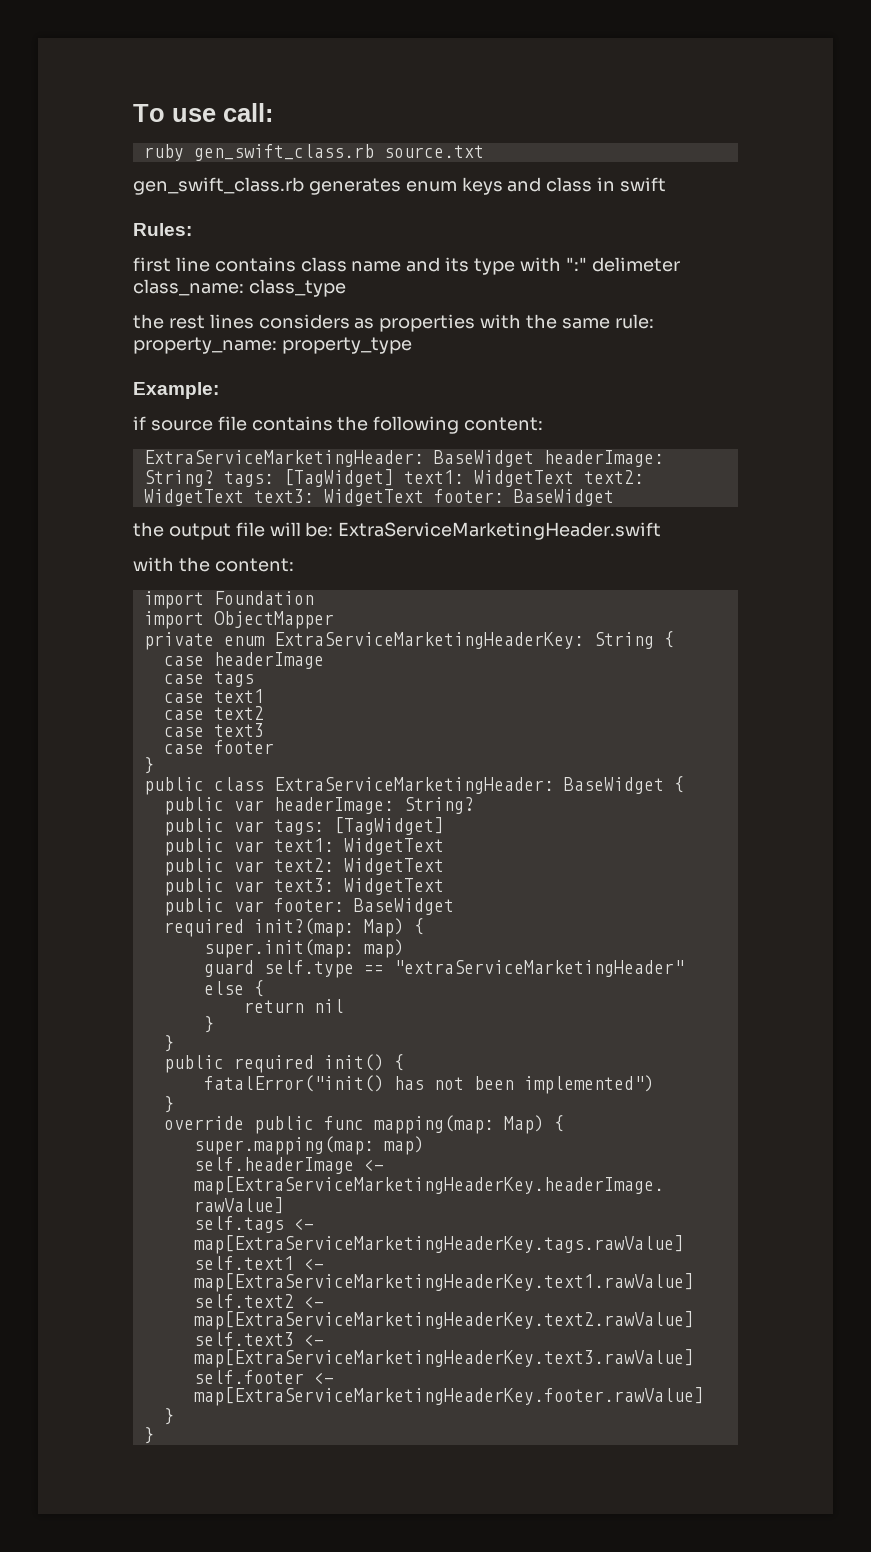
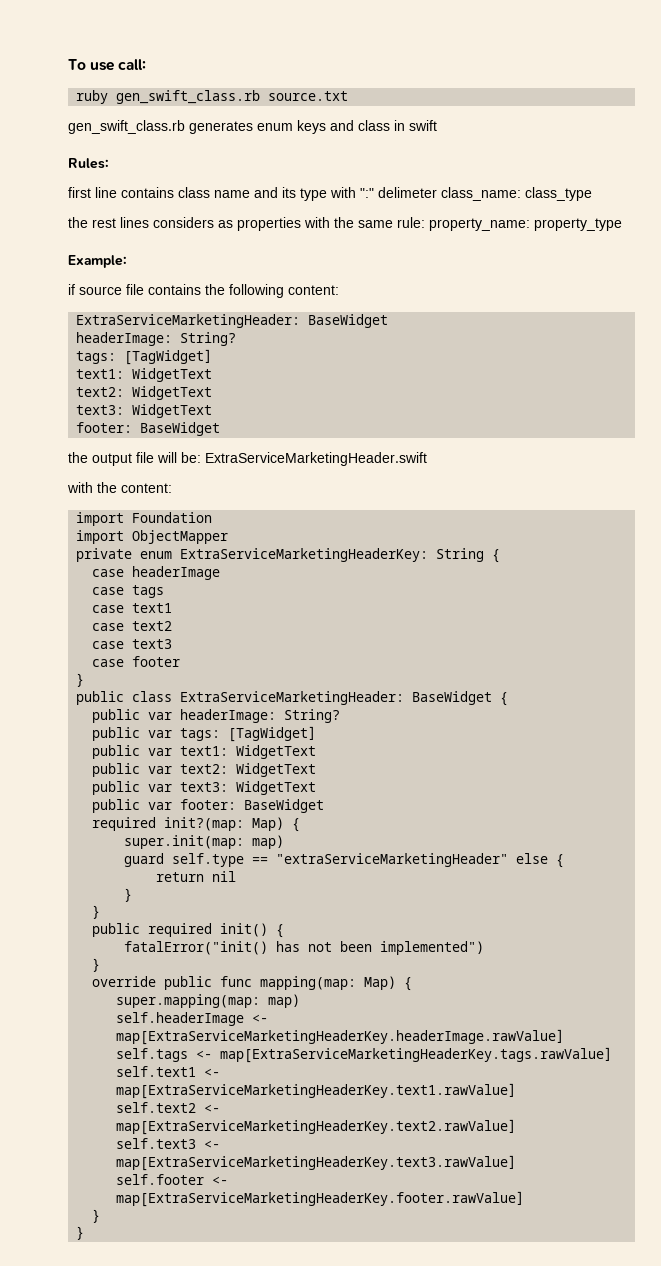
[543,450,664,467] [143,469,644,487] [143,489,424,506] headerImage: String? tags: [TagWidget] text1: WidgetText text2: WidgetText text3: WidgetText -> [76,332,237,346] [76,349,213,365] [76,368,213,382] [76,386,213,400] [76,404,213,418] // headerImage: String? // tags: [TagWidget] // text1: WidgetText // text2: WidgetText // text3: WidgetText //

